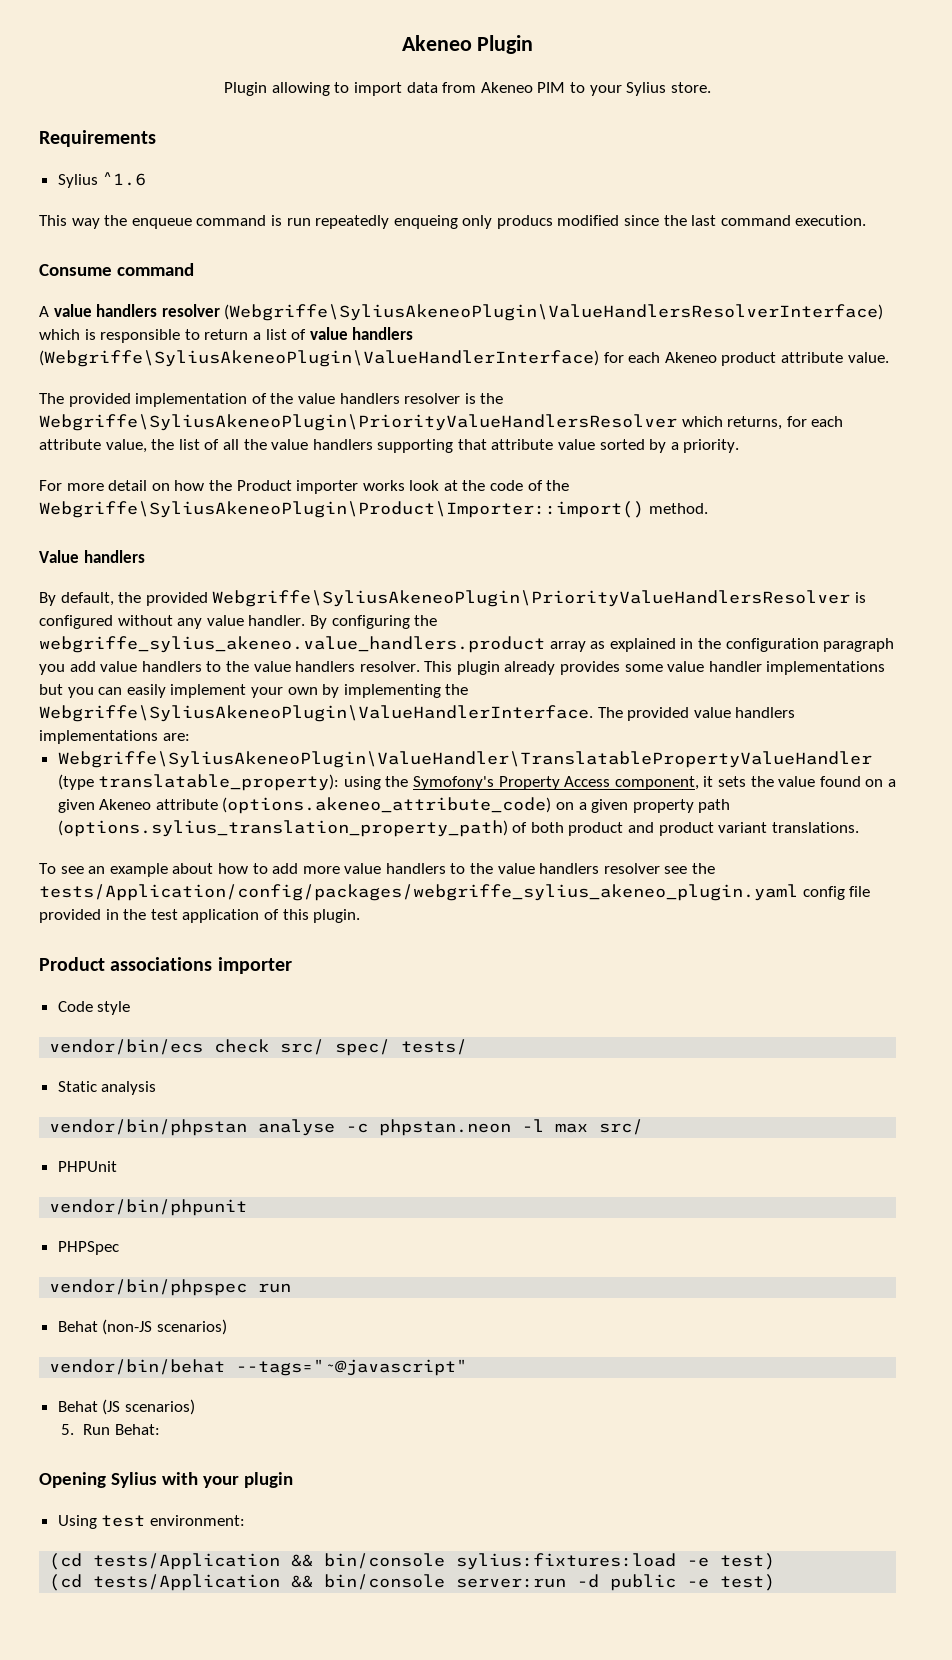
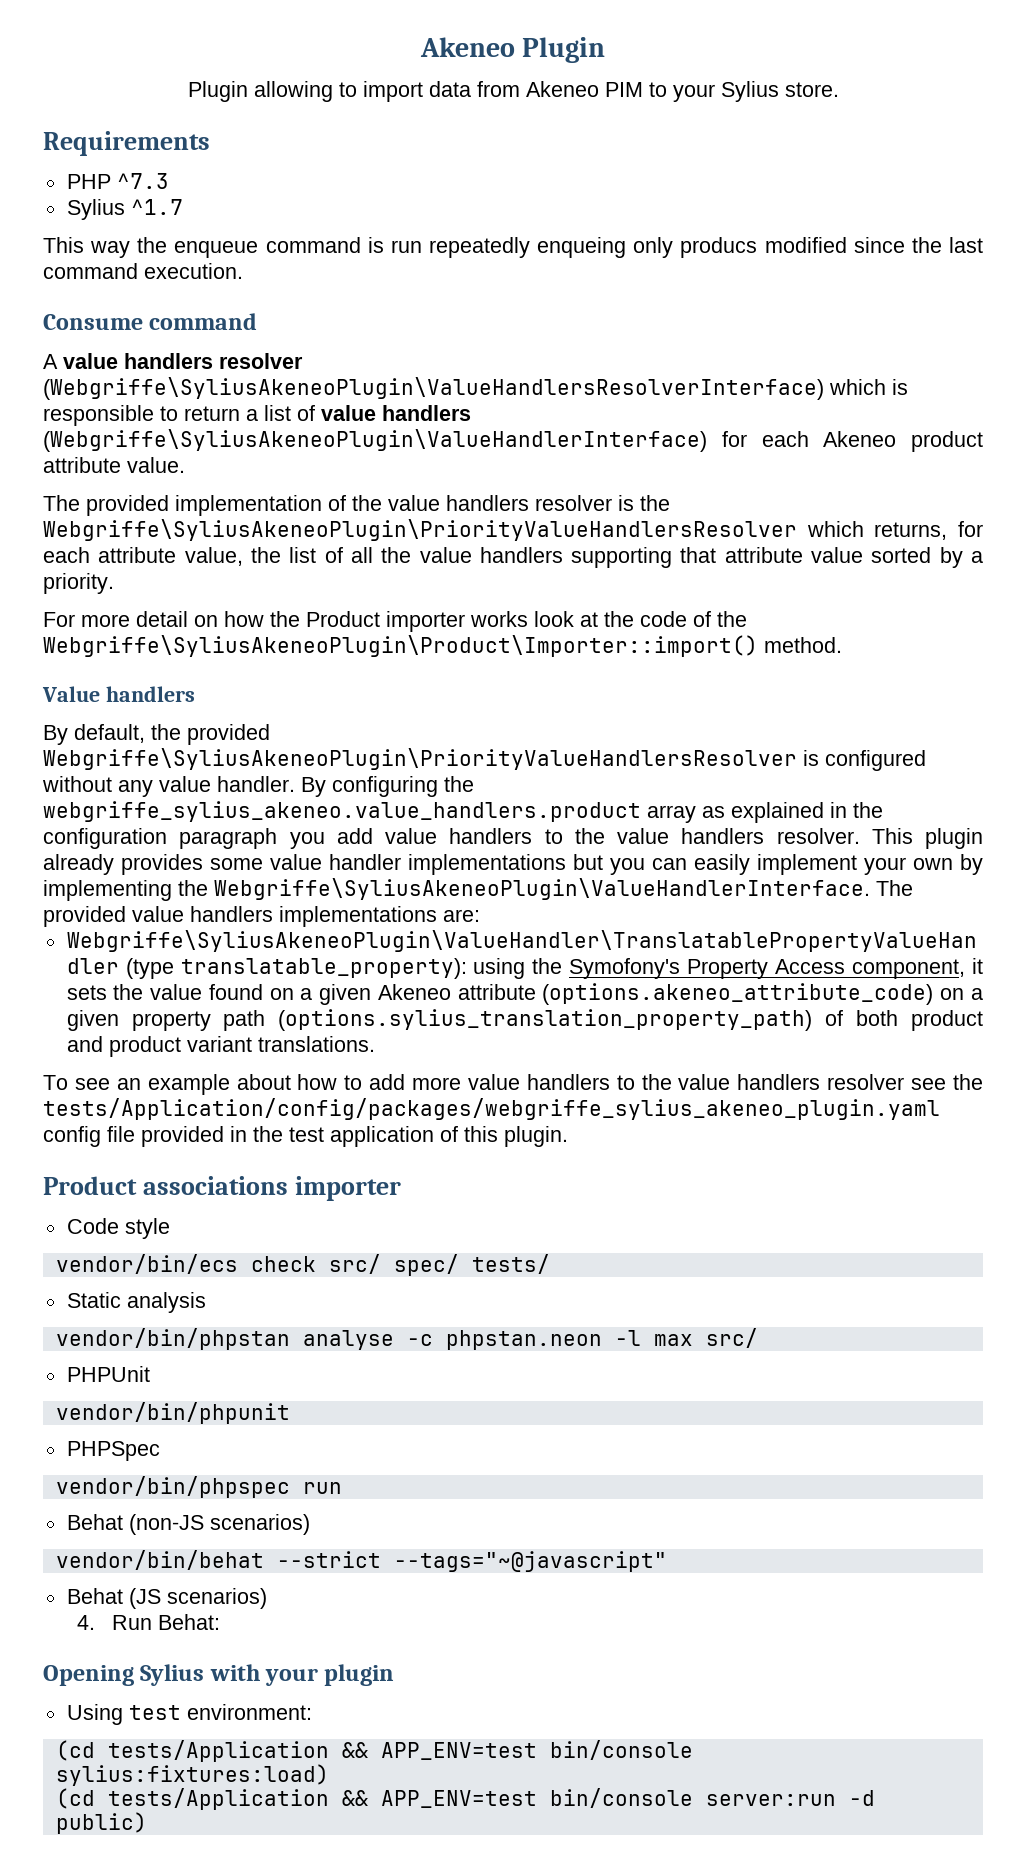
[57,172,147,188] // Sylius ^1.6 -> [66,173,169,189] [66,199,183,220] // PHP ^7.3 // Sylius ^1.7
(226, 1367) none -> [276,1551,381,1568] --strict
[61,1424,75,1435] 5. -> [77,1615,96,1630] 4.
[324,1553,776,1570] [49,1574,314,1591] bin/console sylius:fixtures:load -e test) // (cd tests/Application && -> [380,1740,693,1760] [55,1764,329,1786] [55,1788,537,1810] APP_ENV=test bin/console sylius:fixtures:load) // (cd tests/Application && APP_ENV=test
[610,1574,776,1591] public -e test) -> [55,1812,147,1834] public)

